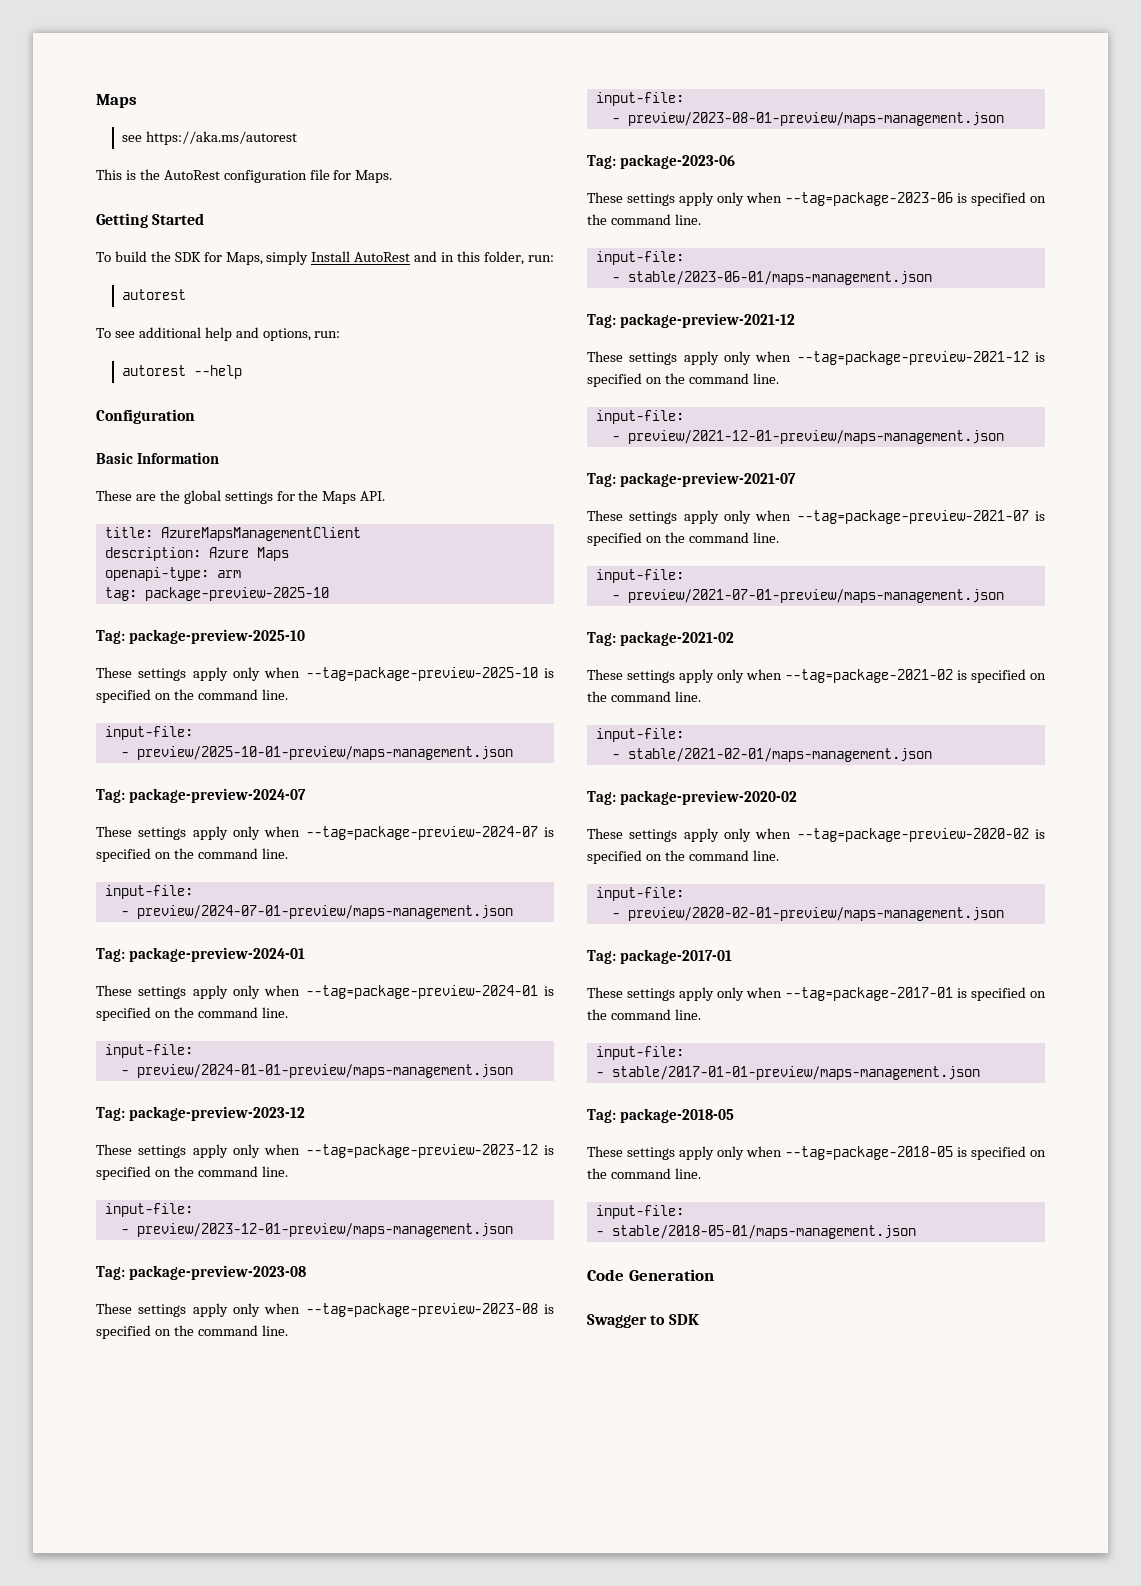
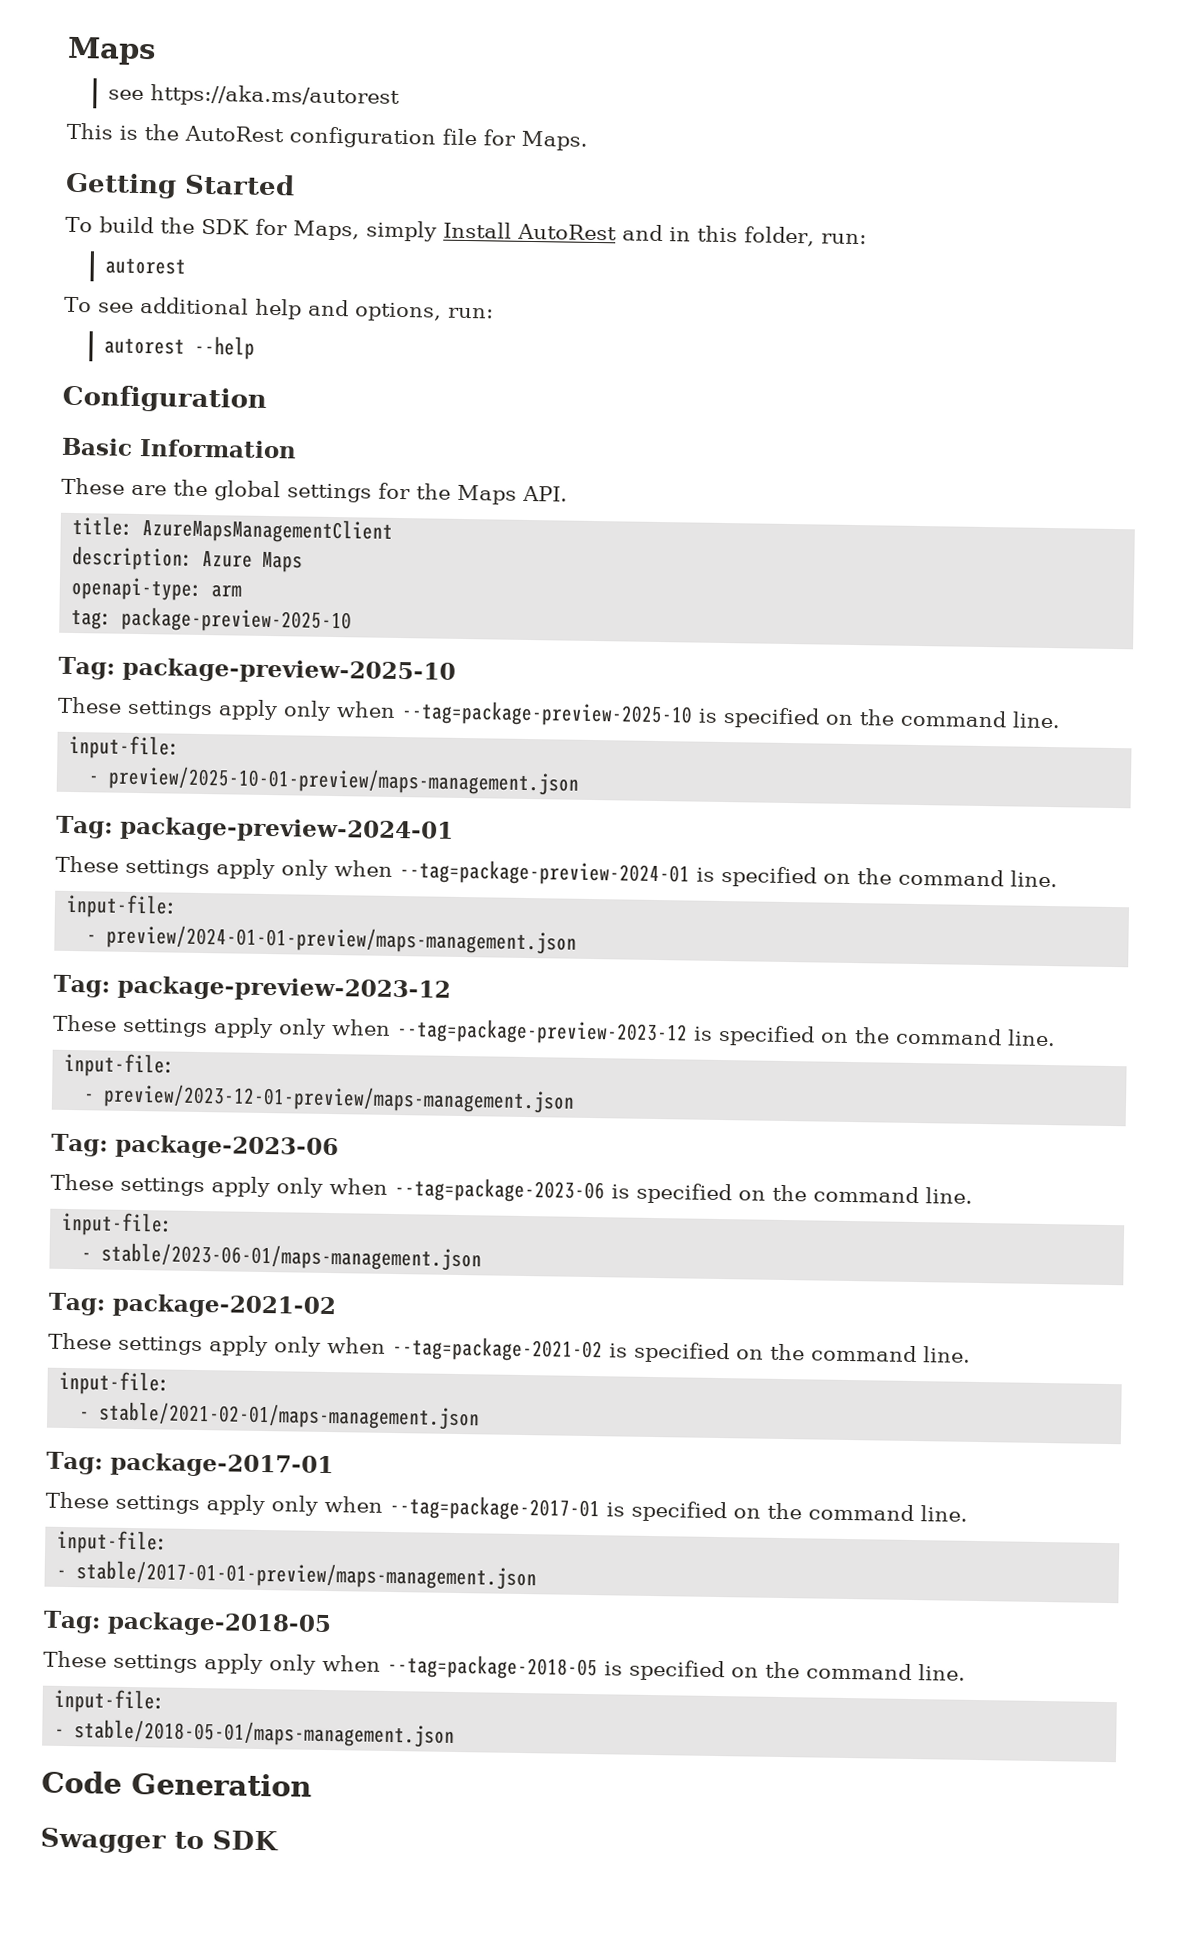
[96,788,307,803] [96,826,554,840] [96,848,288,862] [104,885,193,899] [120,905,513,919] // Tag: package-preview-2024-07 // These settings apply only when --tag=package-preview-2024-07 is specified on the command line. // input-file: // - preview/2024-07-01-preview/maps-management.json -> (581, 780) none
[96,1265,307,1280] [96,1303,554,1317] [96,1325,288,1339] [595,92,684,106] [611,112,1004,126] // Tag: package-preview-2023-08 // These settings apply only when --tag=package-preview-2023-08 is specified on the command line. // input-file: // - preview/2023-08-01-preview/maps-management.json -> (576, 1098) none
[587,313,796,328] [587,351,1045,365] [587,373,779,387] [595,410,684,424] [611,430,1004,444] [587,472,797,487] [587,510,1045,524] [587,532,779,546] [595,569,684,583] [611,589,1004,603] // Tag: package-preview-2021-12 // These settings apply only when --tag=package-preview-2021-12 is specified on the command line. // input-file: // - preview/2021-12-01-preview/maps-management.json // Tag: package-preview-2021-07 // These settings apply only when --tag=package-preview-2021-07 is specified on the command line. // input-file: // - preview/2021-07-01-preview/maps-management.json -> (483, 1257) none
[587,790,798,805] [587,828,1045,842] [587,850,779,864] [595,887,684,901] [611,907,1004,921] // Tag: package-preview-2020-02 // These settings apply only when --tag=package-preview-2020-02 is specified on the command line. // input-file: // - preview/2020-02-01-preview/maps-management.json -> (481, 1416) none

